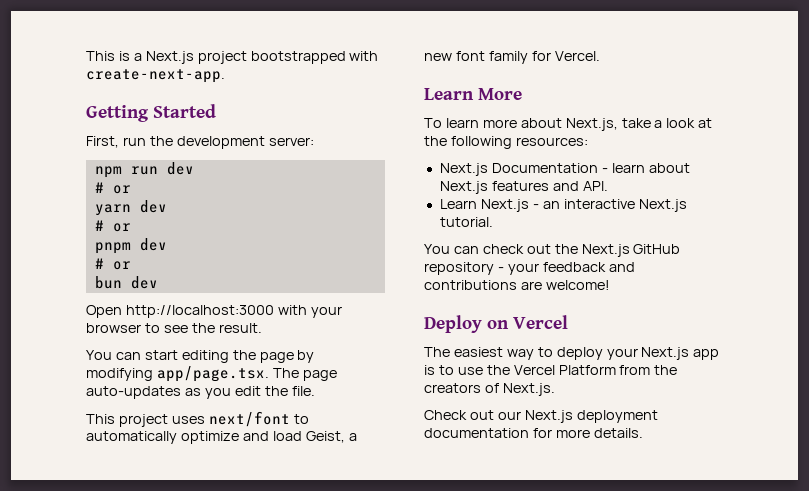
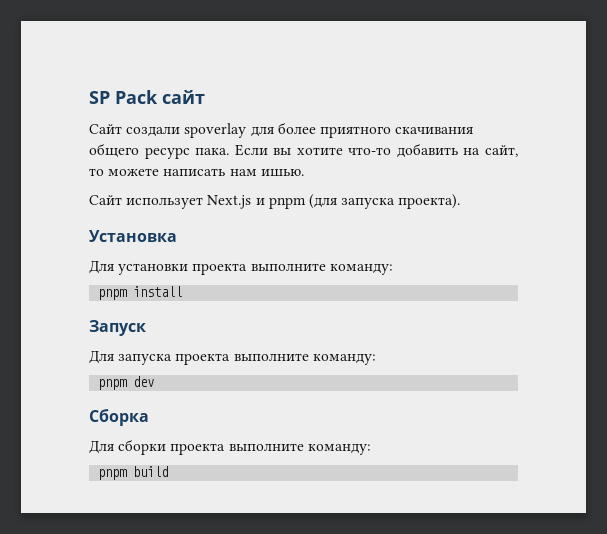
[86,51,379,64] [86,69,225,83] [86,104,217,122] [86,136,314,149] [94,162,194,178] [94,182,131,194] [94,200,167,216] [94,220,131,232] [94,238,167,254] [94,258,131,270] [94,276,158,289] [86,305,342,318] [86,323,262,333] [86,350,315,363] [86,366,337,382] [86,386,315,399] [86,411,309,427] [86,431,357,444] [424,51,600,64] [424,88,523,100] [424,118,713,131] [424,136,588,149] [439,163,690,176] [439,181,608,194] [439,199,687,212] [439,217,493,227] [424,244,681,257] [424,262,635,275] [424,280,610,290] [424,315,569,333] [424,347,720,360] [424,365,678,375] [424,383,555,396] [424,410,658,423] [424,428,643,438] This is a Next.js project bootstrapped with create-next-app. // Getting Started // First, run the development server: // npm run dev // # or // yarn dev // # or // pnpm dev // # or // bun dev // Open http://localhost:3000 with your browser to see the result. // You can start editing the page by modifying app/page.tsx. The page auto-updates as you edit the file. // This project uses next/font to automatically optimize and load Geist, a new font family for Vercel. // Learn More // To learn more about Next.js, take a look at the following resources: // Next.js Documentation - learn about Next.js features and API. // Learn Next.js - an interactive Next.js tutorial. // You can check out the Next.js GitHub repository - your feedback and contributions are welcome! // Deploy on Vercel // The easiest way to deploy your Next.js app is to use the Vercel Platform from the creators of Next.js. // Check out our Next.js deployment documentation for more details. -> [89,90,205,104] [89,122,474,138] [89,143,518,159] [89,168,304,177] [89,194,461,209] [89,230,177,242] [89,260,393,275] [98,286,183,300] [89,320,146,336] [89,350,376,365] [98,376,155,390] [89,409,149,426] [89,439,371,455] [98,466,169,480] SP Pack сайт // Сайт создали spoverlay для более приятного скачивания общего ресурс пака. Если вы хотите что-то добавить на сайт, то можете написать нам ишью. // Сайт использует Next.js и pnpm (для запуска проекта). // Установка // Для установки проекта выполните команду: // pnpm install // Запуск // Для запуска проекта выполните команду: // pnpm dev // Сборка // Для сборки проекта выполните команду: // pnpm build

